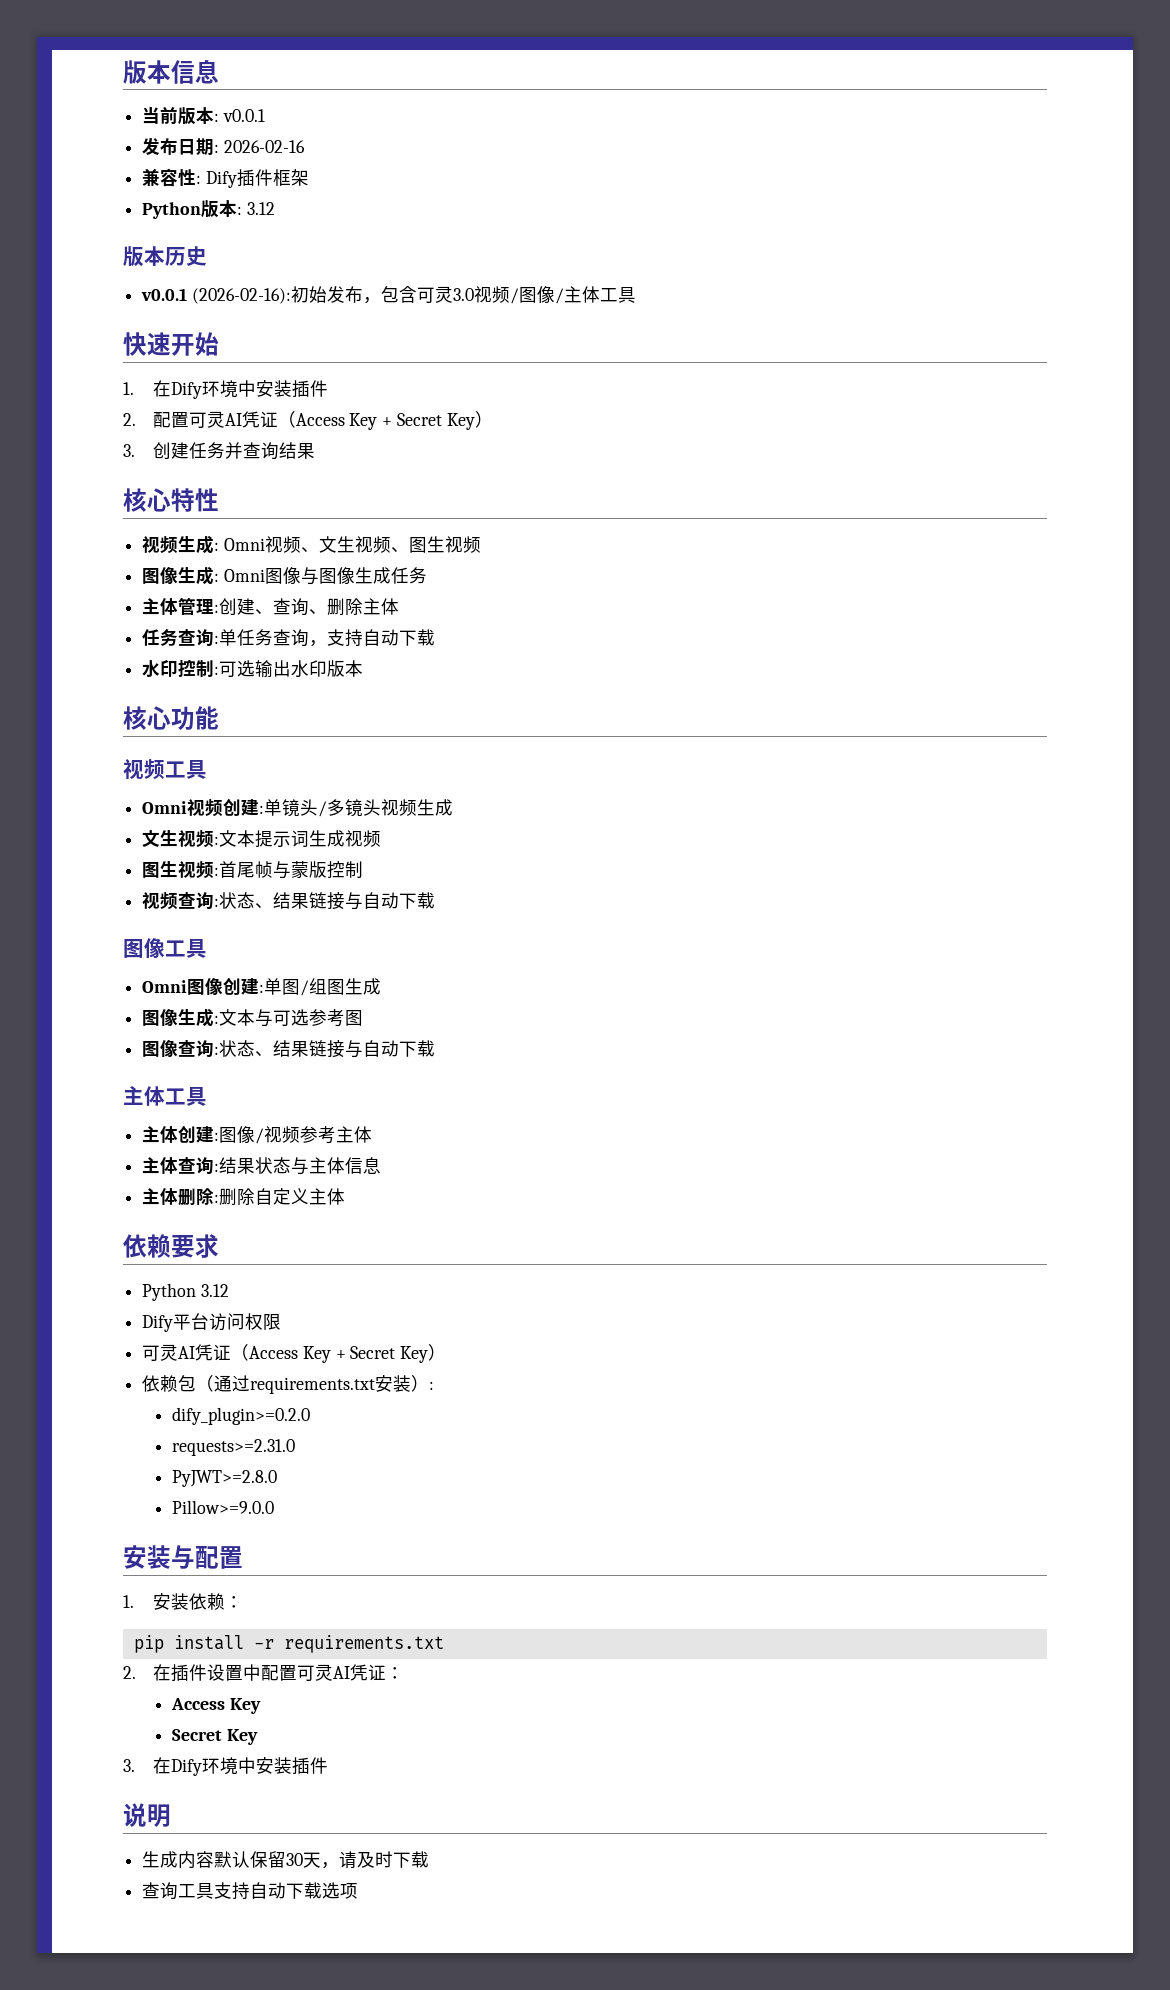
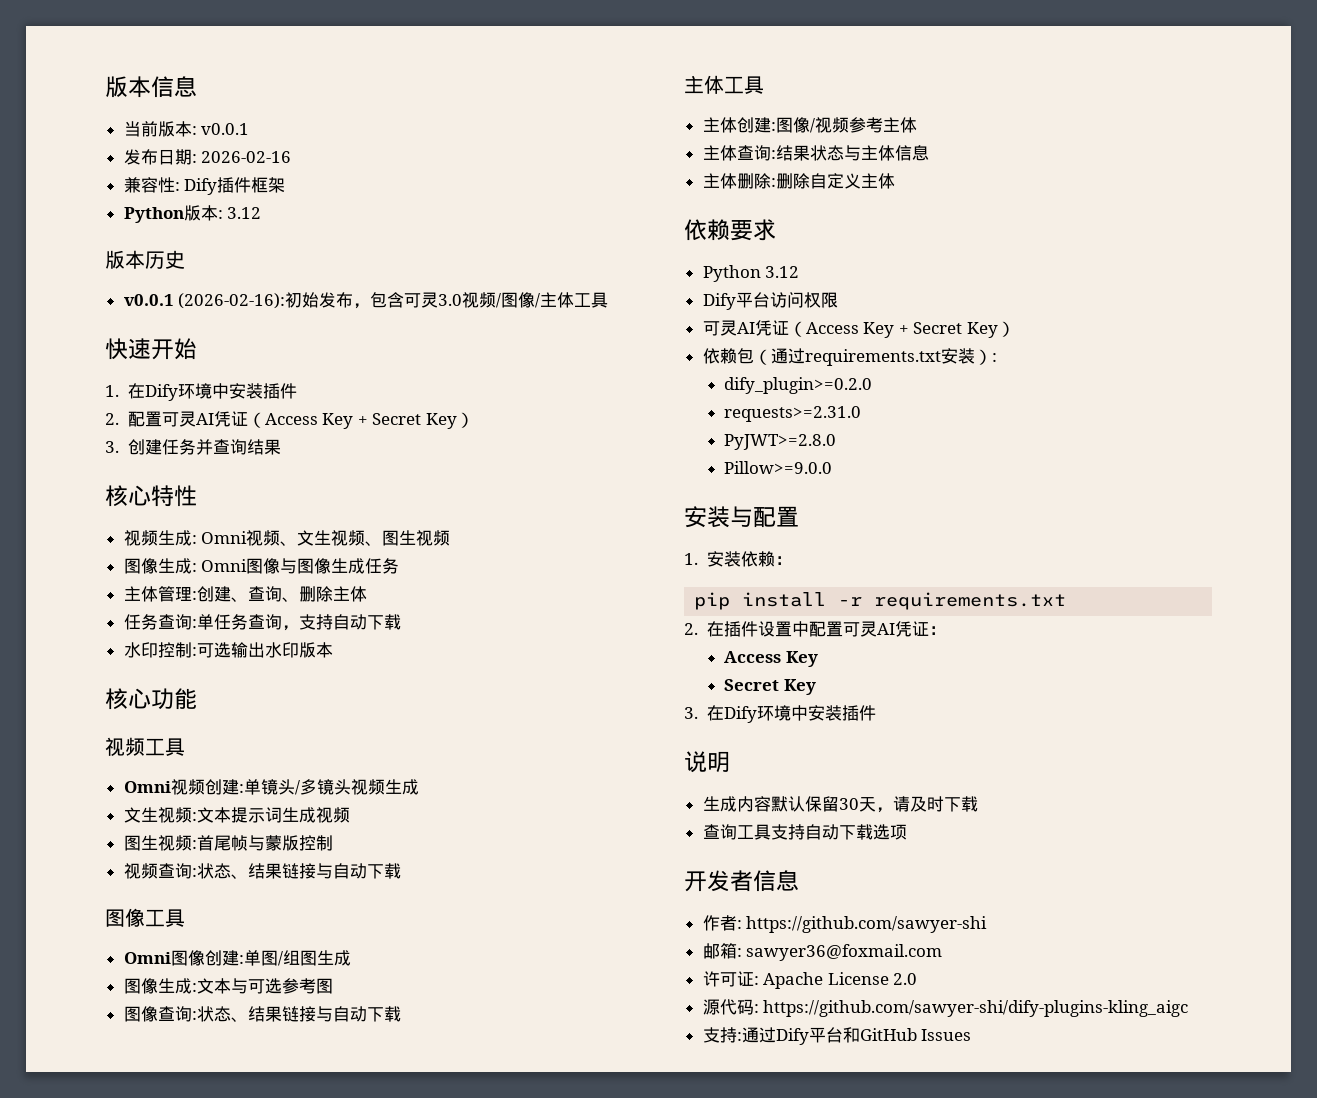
(359, 1891) none -> [684,870,799,892] [702,915,988,933] [702,943,943,961] [702,971,918,989] [702,999,1189,1017] [702,1027,972,1045] // 开发者信息 // 作者: https://github.com/sawyer-shi // 邮箱: sawyer36@foxmail.com // 许可证: Apache License 2.0 // 源代码: https://github.com/sawyer-shi/dify-plugins-kling_aigc // 支持:通过Dify平台和GitHub Issues

